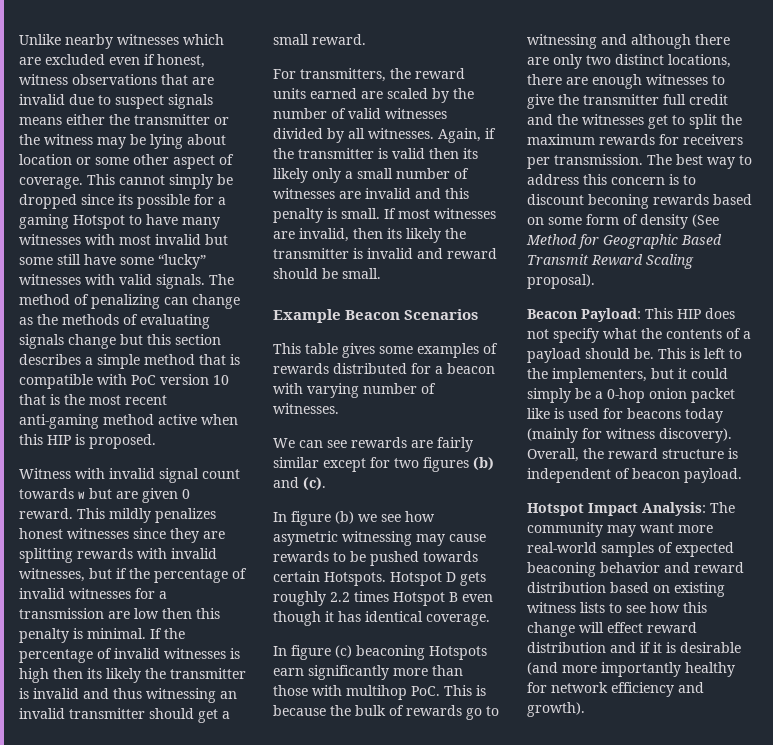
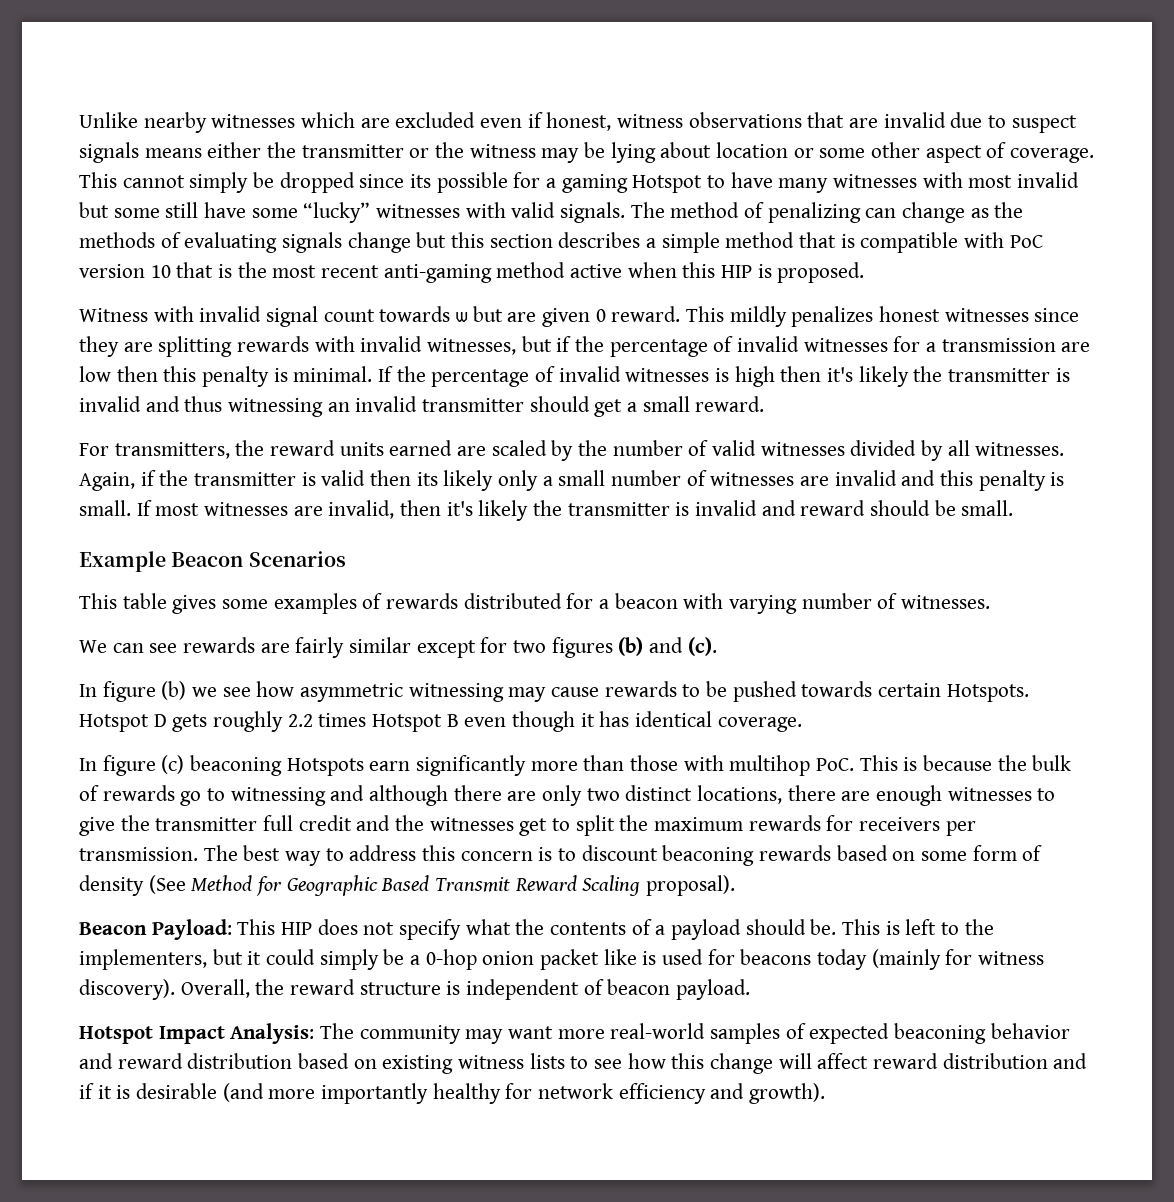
[87,668,102,679] its -> [827,367,854,382] it's
[387,228,402,239] its -> [446,501,473,516] it's
[273,531,338,546] asymetric -> [300,683,404,702] asymmetric
[588,194,649,209] beconing -> [662,845,755,866] beaconing
[607,622,643,633] effect -> [817,1053,869,1069] affect

